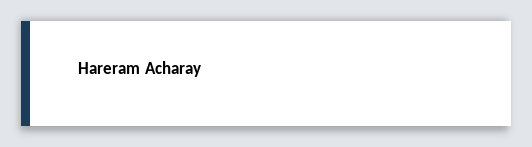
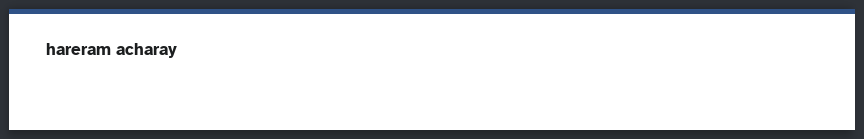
[78,61,201,77] Hareram Acharay -> [46,43,177,58] hareram acharay

